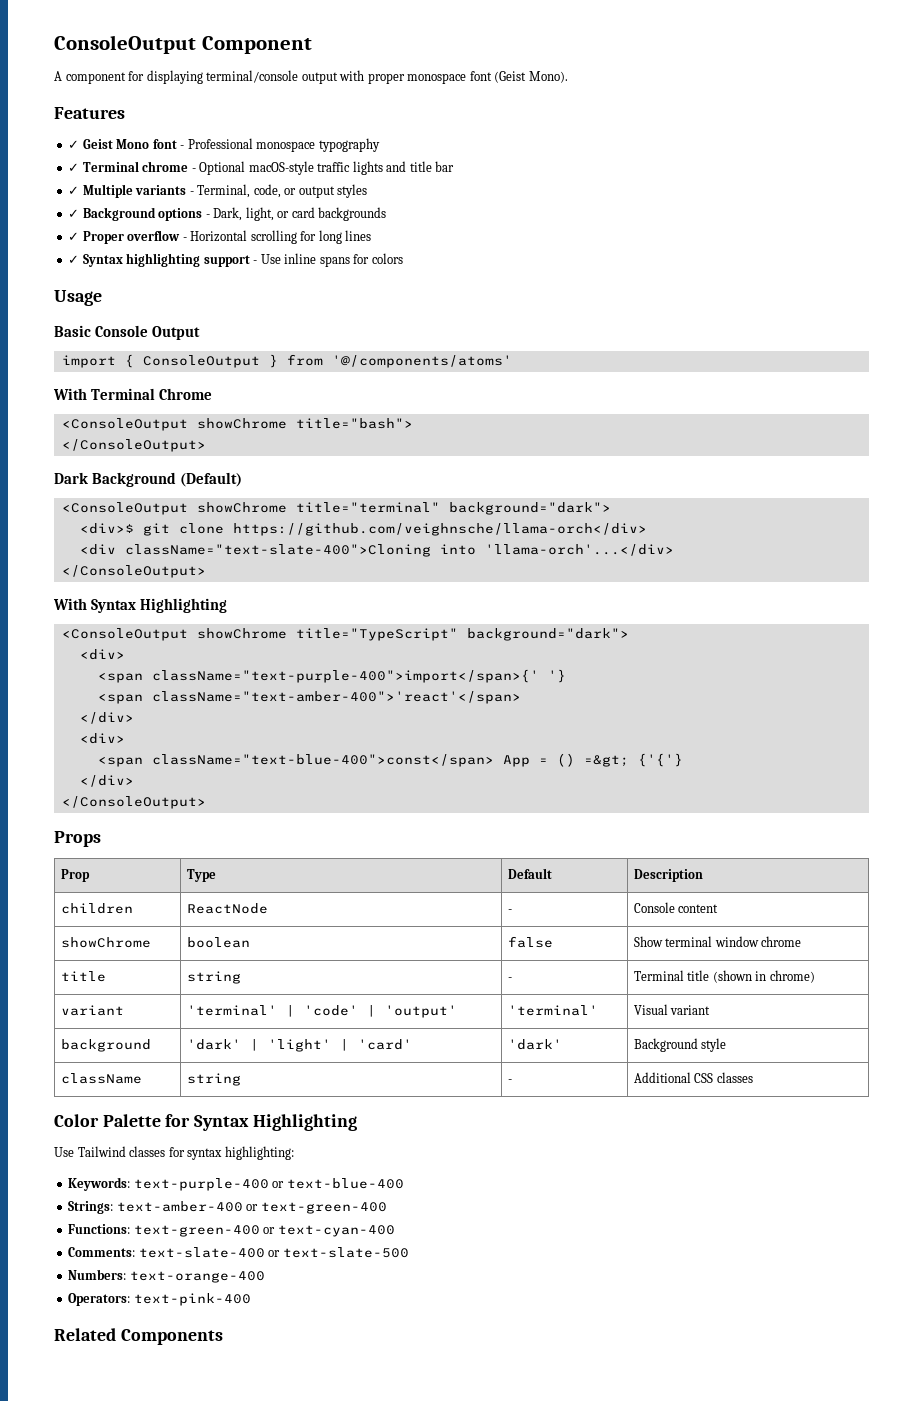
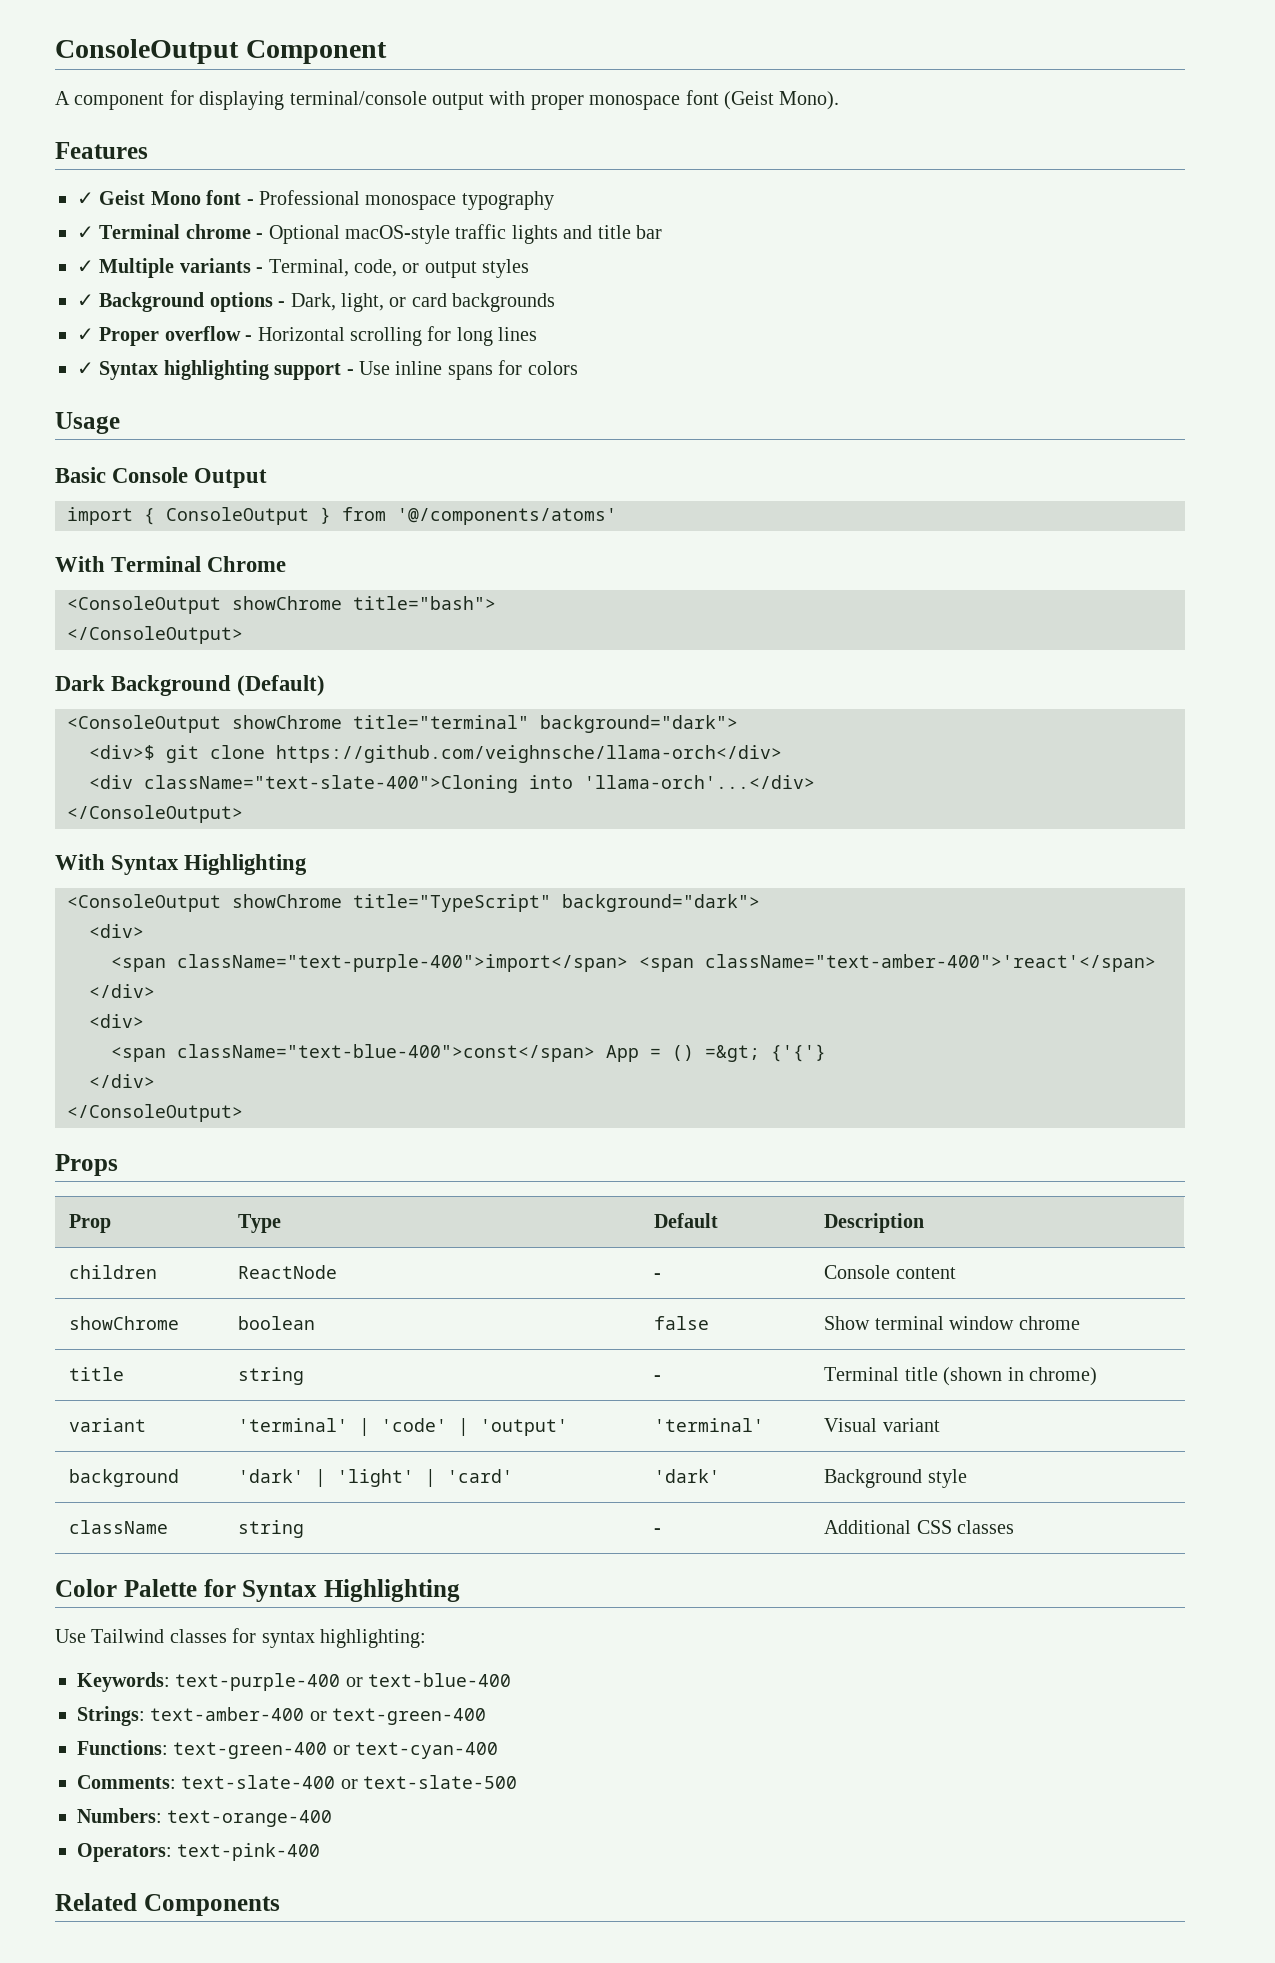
[151,669,566,683] className="text-purple-400">import</span>{' '} // -> [177,954,628,972] className="text-purple-400">import</span>

